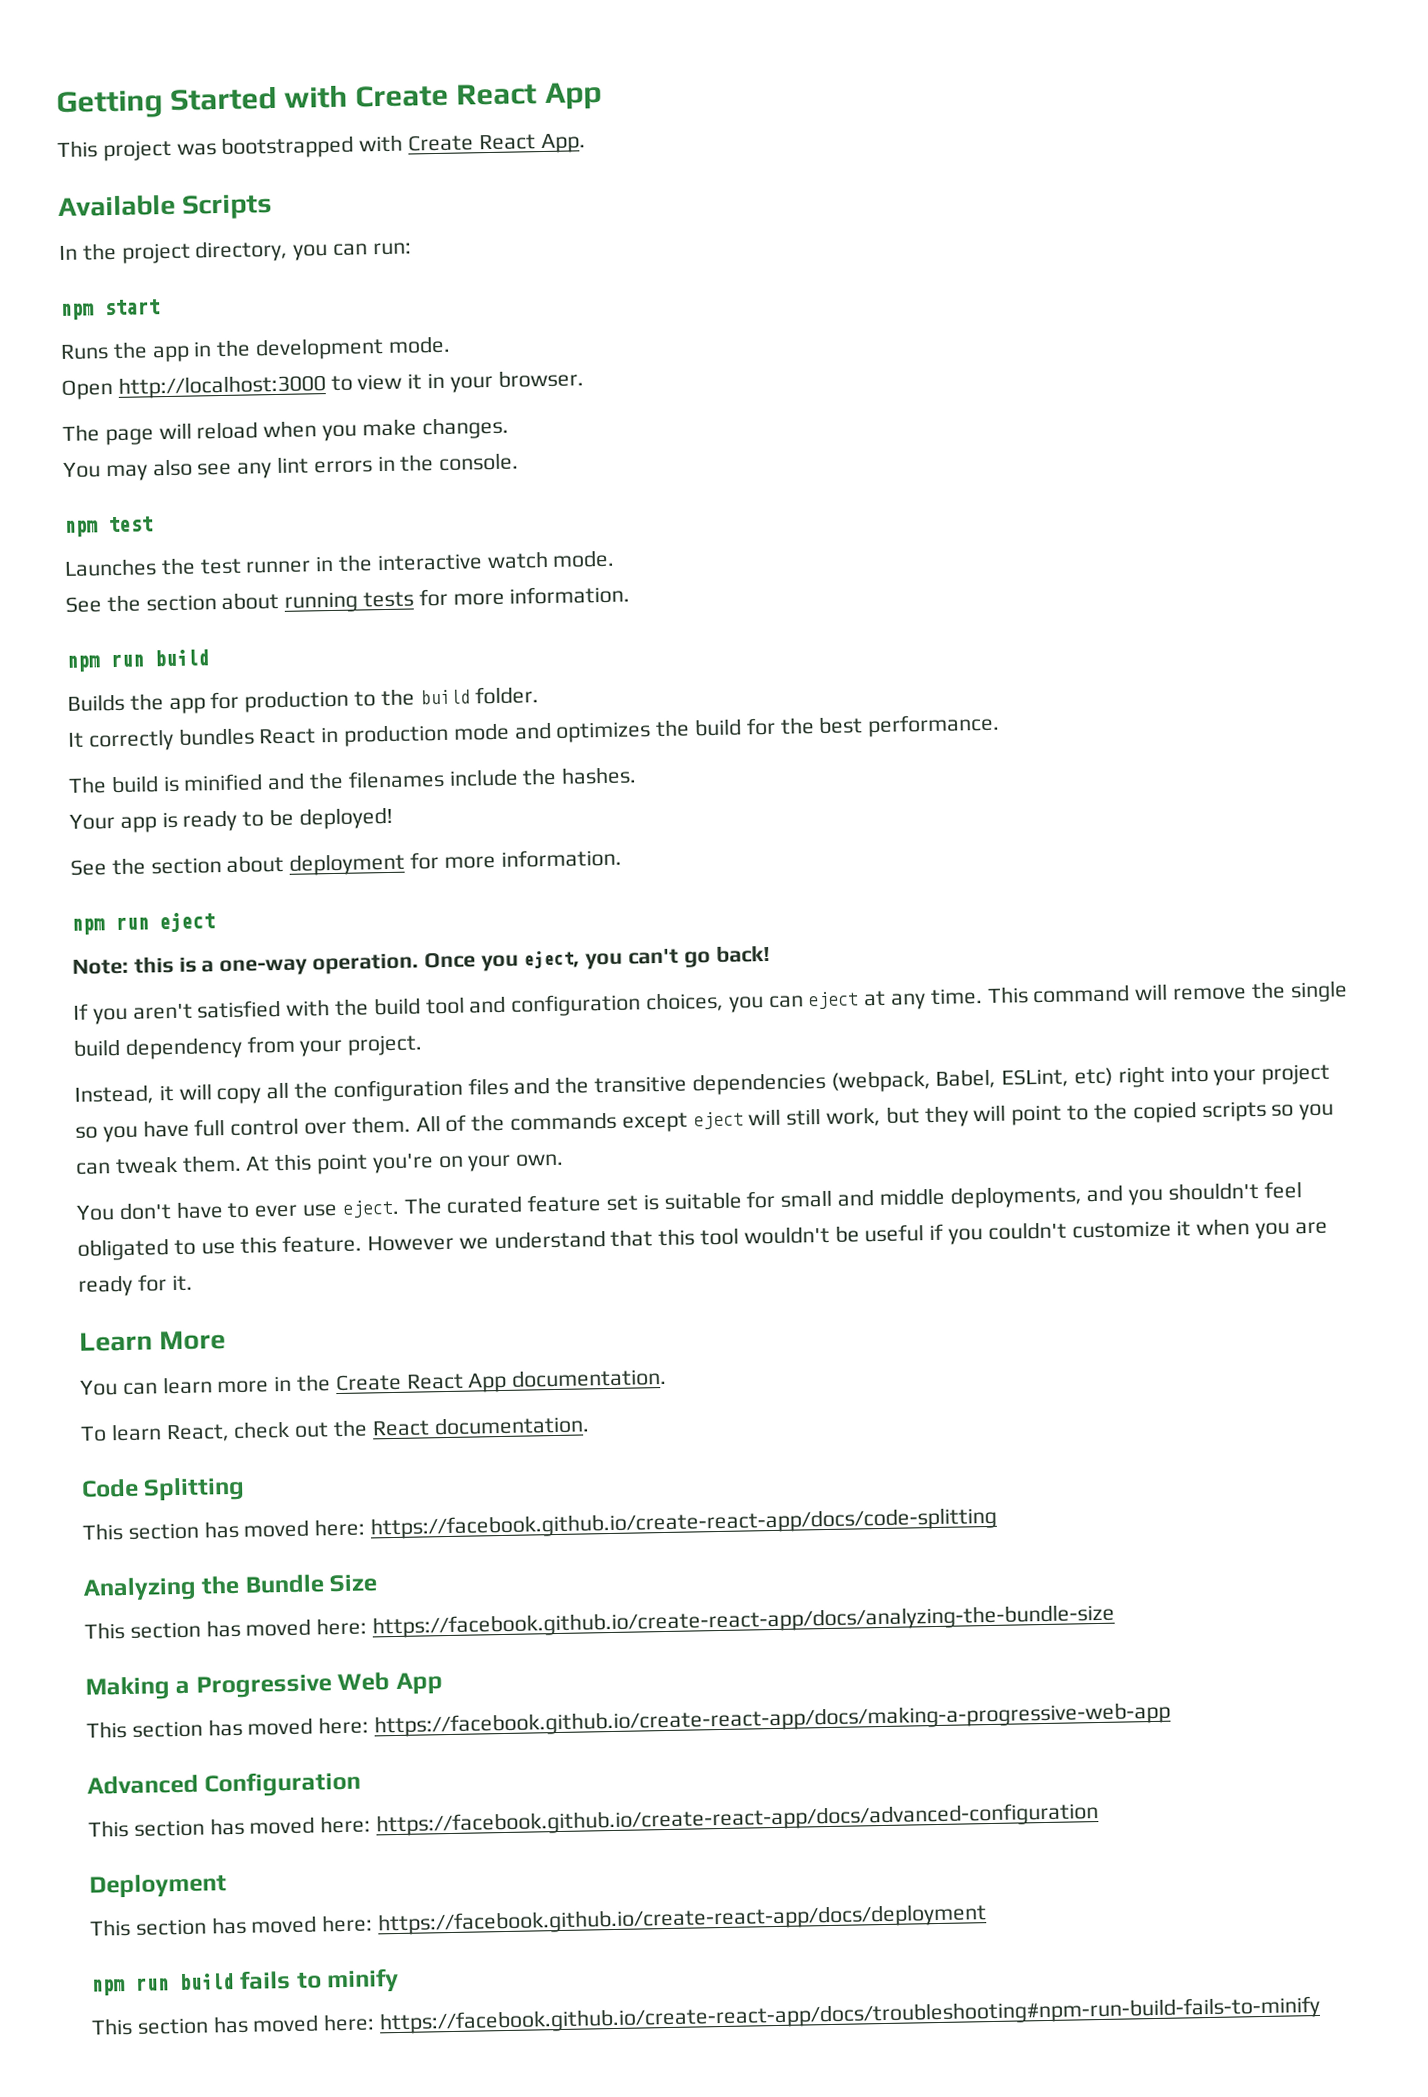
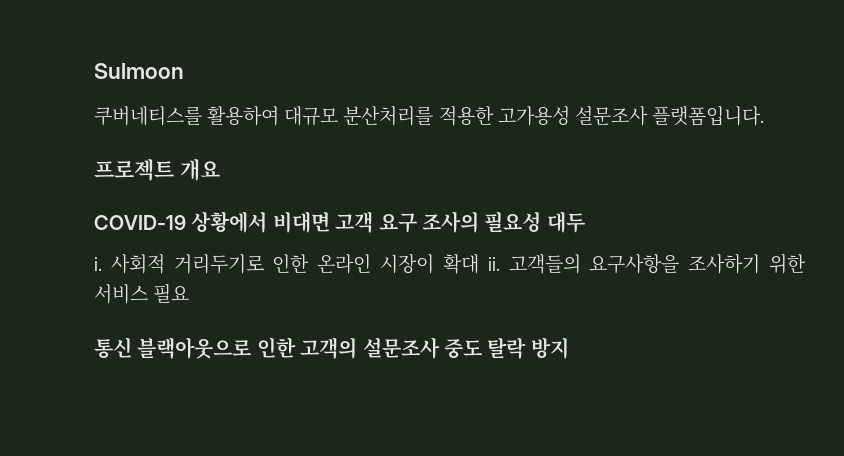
[56,81,602,120] [57,133,586,162] [58,194,273,220] [59,239,412,264] [60,299,160,320] [60,335,451,363] [61,369,584,400] [62,416,509,446] [63,452,520,482] [64,516,153,537] [64,549,616,577] [65,585,631,613] [66,649,210,672] [67,686,540,715] [68,713,1001,752] [68,766,638,794] [69,806,393,833] [70,848,622,876] [71,912,215,935] [72,944,770,977] [73,980,1348,1025] [73,1034,424,1060] [74,1063,1331,1105] [75,1100,1335,1143] [76,1153,565,1175] [76,1181,1302,1221] [77,1218,1328,1261] [78,1274,193,1297] [79,1330,227,1352] [80,1367,668,1396] [80,1415,590,1443] [81,1476,246,1502] [82,1506,998,1541] [83,1574,378,1602] [84,1603,1116,1640] [85,1672,443,1701] [86,1701,1172,1739] [87,1770,362,1798] [88,1802,1100,1838] [89,1873,227,1898] [90,1903,988,1937] [91,1967,400,1996] [91,1995,1322,2036] Getting Started with Create React App // This project was bootstrapped with Create React App. // Available Scripts // In the project directory, you can run: // npm start // Runs the app in the development mode. // Open http://localhost:3000 to view it in your browser. // The page will reload when you make changes. // You may also see any lint errors in the console. // npm test // Launches the test runner in the interactive watch mode. // See the section about running tests for more information. // npm run build // Builds the app for production to the build folder. // It correctly bundles React in production mode and optimizes the build for the best performance. // The build is minified and the filenames include the hashes. // Your app is ready to be deployed! // See the section about deployment for more information. // npm run eject // Note: this is a one-way operation. Once you eject, you can't go back! // If you aren't satisfied with the build tool and configuration choices, you can eject at any time. This command will remove the single build dependency from your project. // Instead, it will copy all the configuration files and the transitive dependencies (webpack, Babel, ESLint, etc) right into your project so you have full control over them. All of the commands except eject will still work, but they will point to the copied scripts so you can tweak them. At this point you're on your own. // You don't have to ever use eject. The curated feature set is suitable for small and middle deployments, and you shouldn't feel obligated to use this feature. However we understand that this tool wouldn't be useful if you couldn't customize it when you are ready for it. // Learn More // You can learn more in the Create React App documentation. // To learn React, check out the React documentation. // Code Splitting // This section has moved here: https://facebook.github.io/create-react-app/docs/code-splitting // Analyzing the Bundle Size // This section has moved here: https://facebook.github.io/create-react-app/docs/analyzing-the-bundle-size // Making a Progressive Web App // This section has moved here: https://facebook.github.io/create-react-app/docs/making-a-progressive-web-app // Advanced Configuration // This section has moved here: https://facebook.github.io/create-react-app/docs/advanced-configuration // Deployment // This section has moved here: https://facebook.github.io/create-react-app/docs/deployment // npm run build fails to minify // This section has moved here: https://facebook.github.io/create-react-app/docs/troubleshooting#npm-run-build-fails-to-minify -> [94,63,184,79] [94,105,764,126] [94,159,220,181] [94,211,585,233] [94,254,806,274] [94,283,190,304] [94,337,569,359] Sulmoon // 쿠버네티스를 활용하여 대규모 분산처리를 적용한 고가용성 설문조사 플랫폼입니다. // 프로젝트 개요 // COVID-19 상황에서 비대면 고객 요구 조사의 필요성 대두 // i. 사회적 거리두기로 인한 온라인 시장이 확대 ii. 고객들의 요구사항을 조사하기 위한 서비스 필요 // 통신 블랙아웃으로 인한 고객의 설문조사 중도 탈락 방지

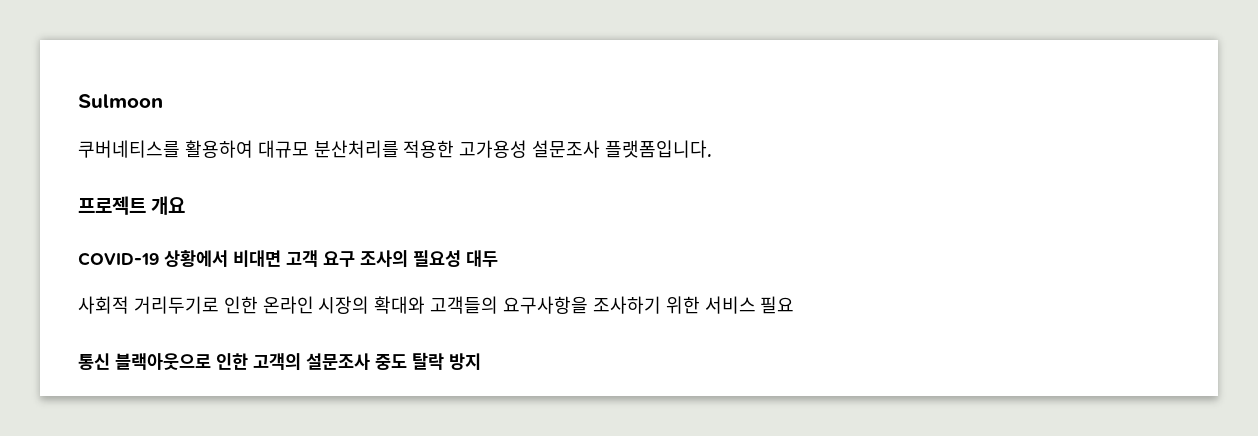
[94,257,102,271] i. -> (498, 258) none
[380,254,500,274] 시장이 확대 ii. -> [318,296,426,314] 시장의 확대와

